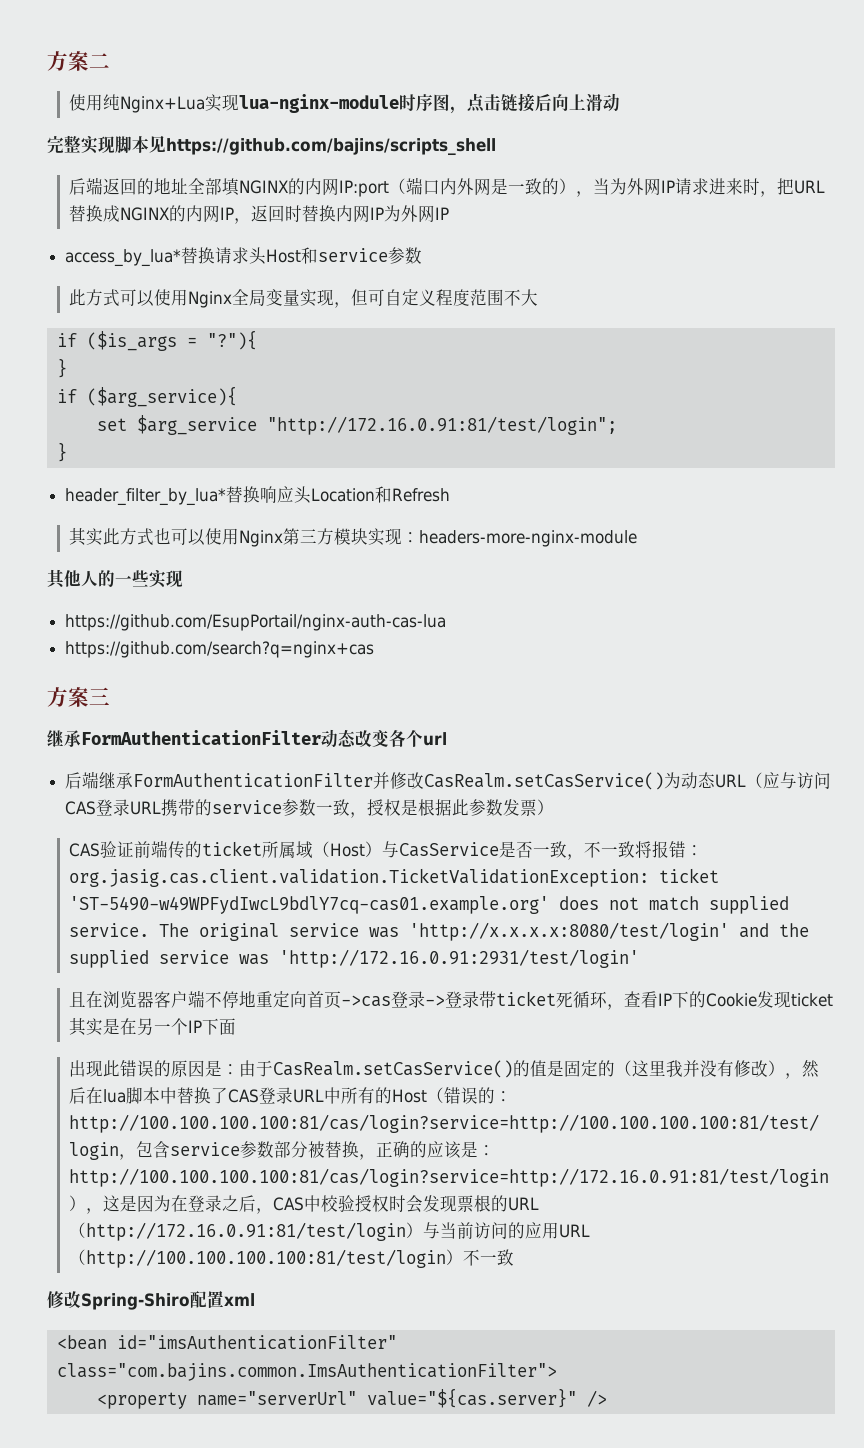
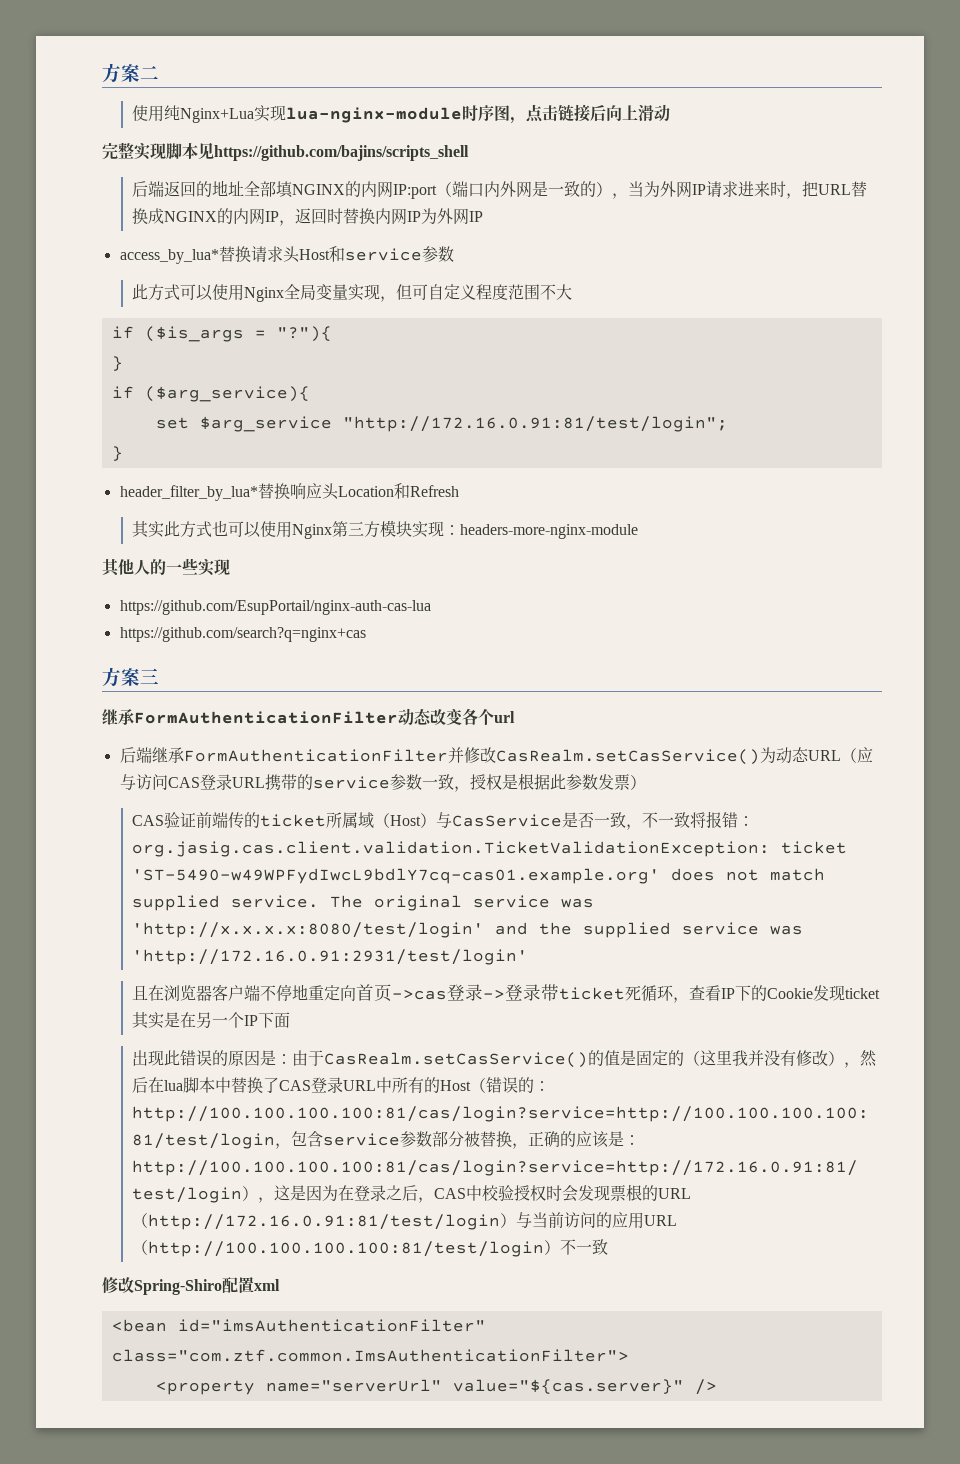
[56,1363,557,1381] class="com.bajins.common.ImsAuthenticationFilter"> -> [111,1349,629,1362] class="com.ztf.common.ImsAuthenticationFilter">

